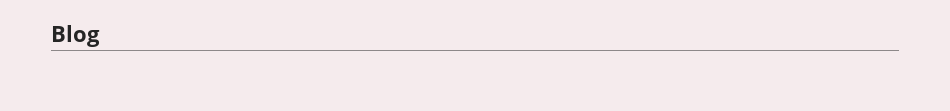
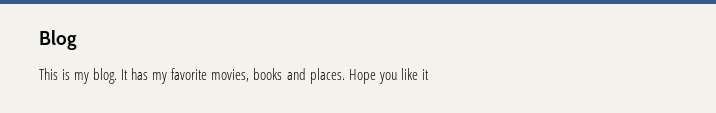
(100, 36) none -> [39,68,429,84] // This is my blog. It has my favorite movies, books and places. Hope you like it

